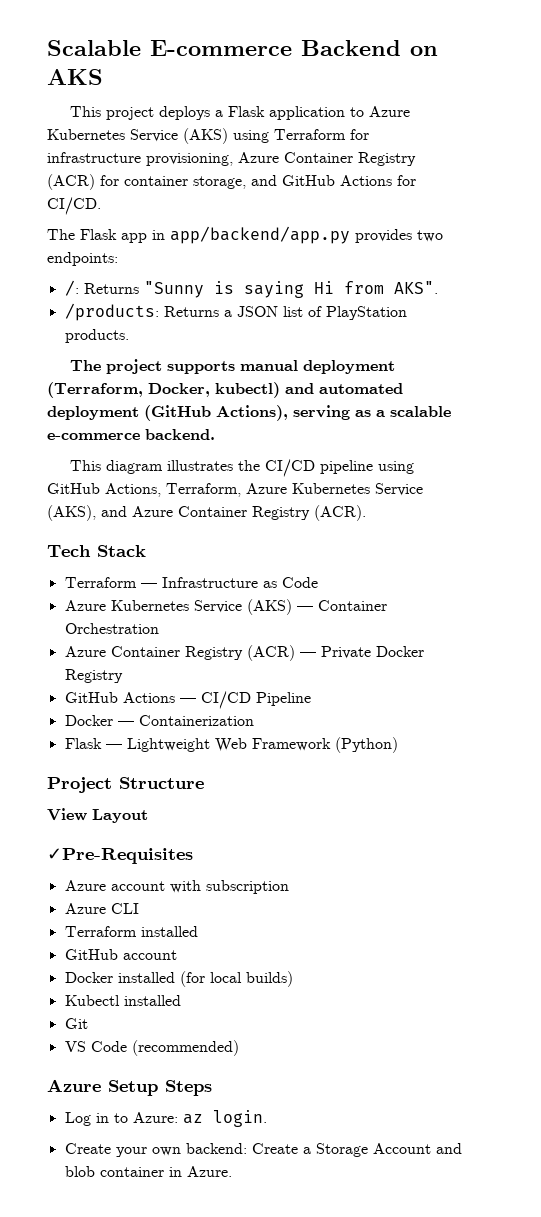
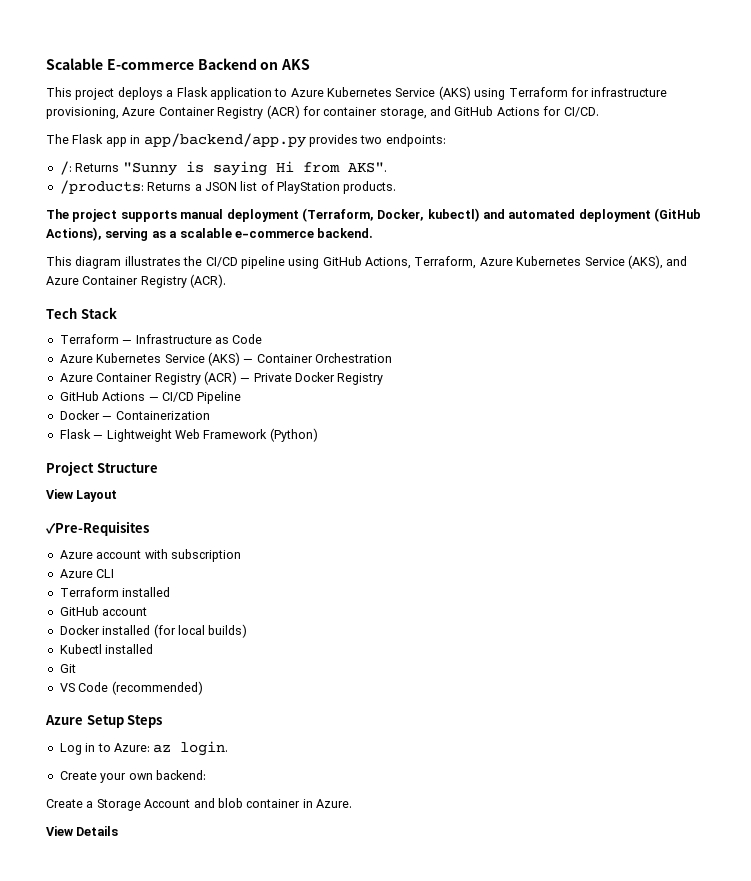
(247, 1148) none -> (206, 775) //
(232, 1171) none -> [46,826,119,836] // View Details

